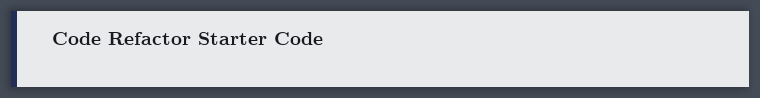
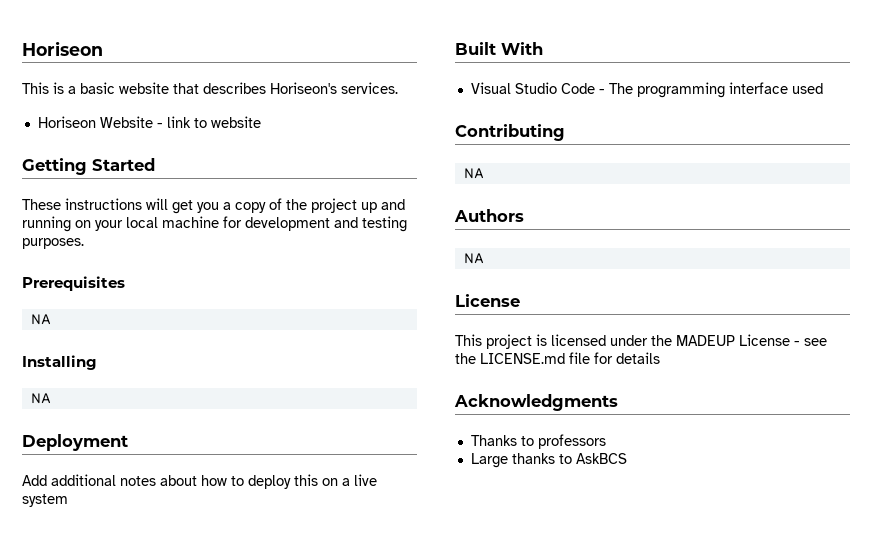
[52,32,323,45] Code Refactor Starter Code -> [22,41,103,56] [22,82,398,94] [37,116,261,128] [22,158,155,175] [22,198,405,214] [22,216,407,232] [22,238,84,249] [22,276,125,291] [30,314,51,325] [22,355,97,370] [30,393,51,404] [22,434,128,451] [22,474,377,489] [22,494,68,507] [455,42,543,55] [470,82,823,98] [455,124,565,141] [463,168,484,179] [454,209,524,222] [463,253,484,264] [455,294,520,307] [455,334,827,349] [455,352,660,364] [454,394,618,411] [470,434,606,449] [470,453,627,468] Horiseon // This is a basic website that describes Horiseon's services. // Horiseon Website - link to website // Getting Started // These instructions will get you a copy of the project up and running on your local machine for development and testing purposes. // Prerequisites // NA // Installing // NA // Deployment // Add additional notes about how to deploy this on a live system // Built With // Visual Studio Code - The programming interface used // Contributing // NA // Authors // NA // License // This project is licensed under the MADEUP License - see the LICENSE.md file for details // Acknowledgments // Thanks to professors // Large thanks to AskBCS

